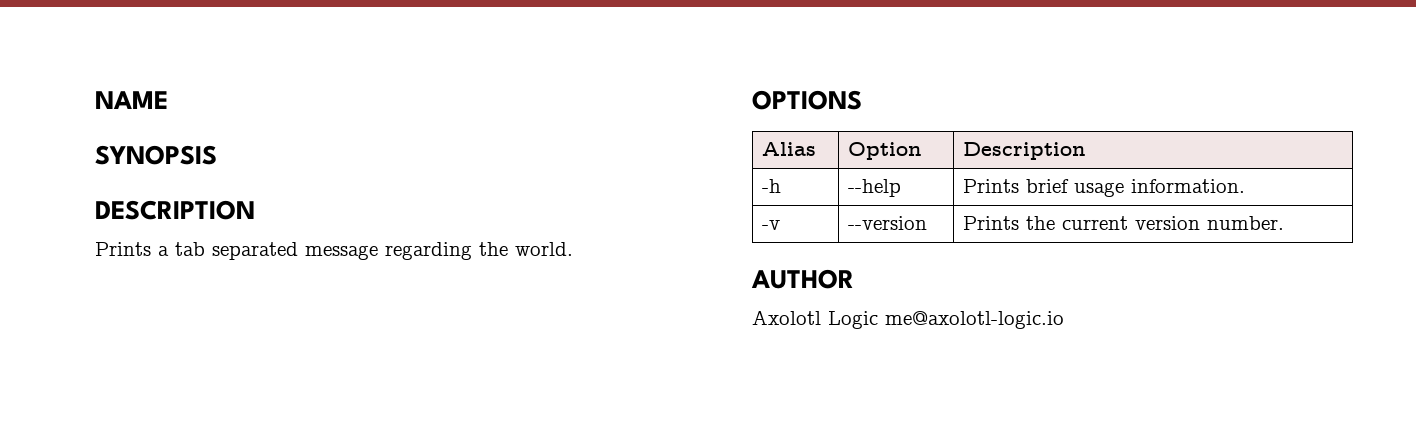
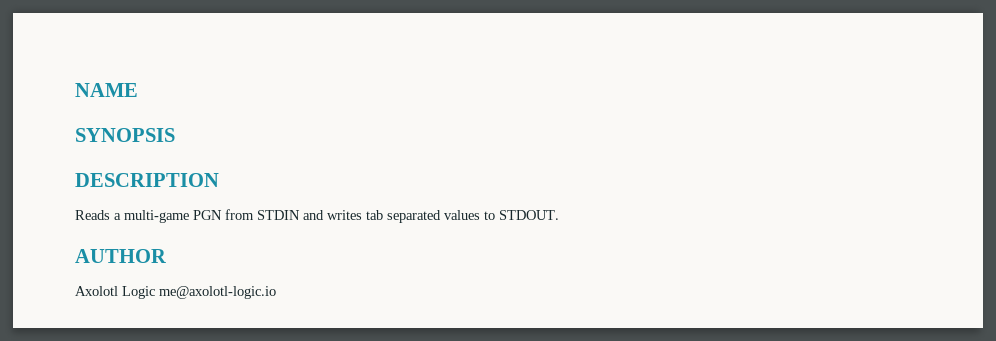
[95,242,573,260] [752,90,862,110] [761,142,816,156] [847,142,922,160] [962,142,1086,160] [761,179,781,193] [847,179,901,197] [962,179,1245,197] [761,220,780,230] [847,216,927,230] [962,216,1284,230] Prints a tab separated message regarding the world. // OPTIONS // Alias | Option | Description // -h | --help | Prints brief usage information. // -v | --version | Prints the current version number. -> [75,209,559,223] Reads a multi-game PGN from STDIN and writes tab separated values to STDOUT.

